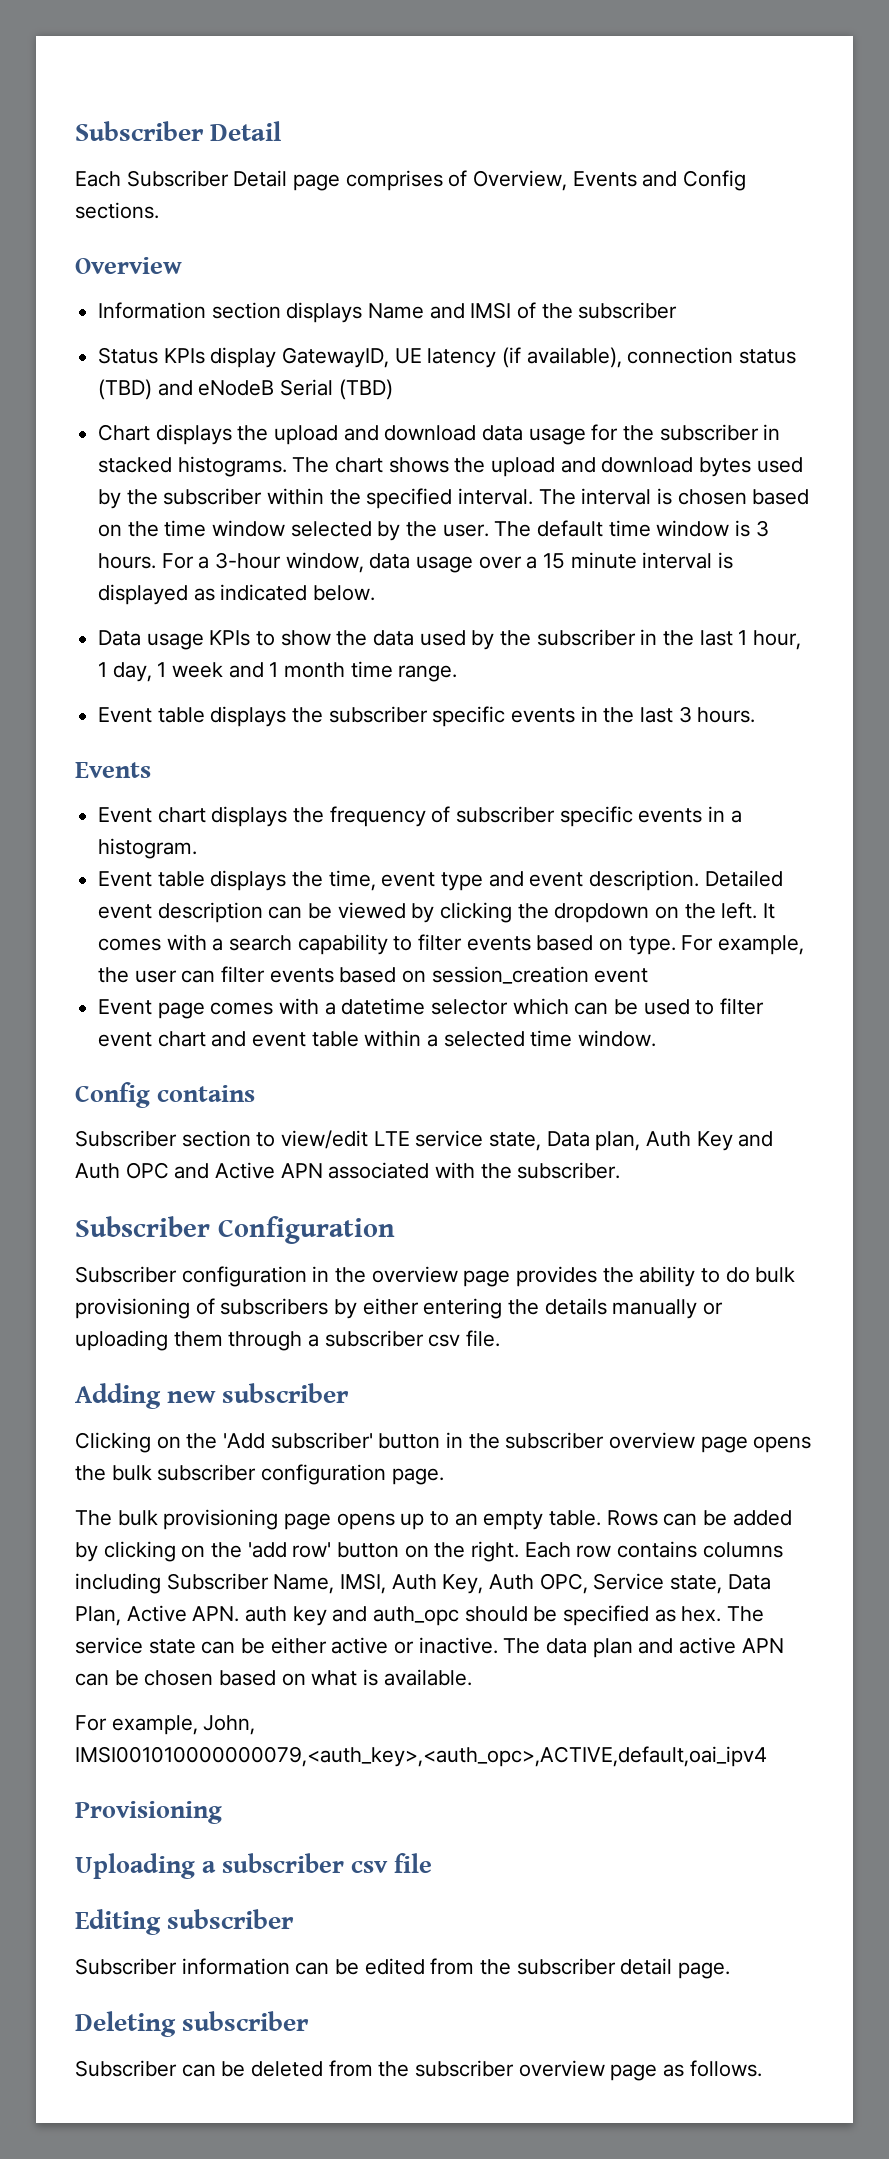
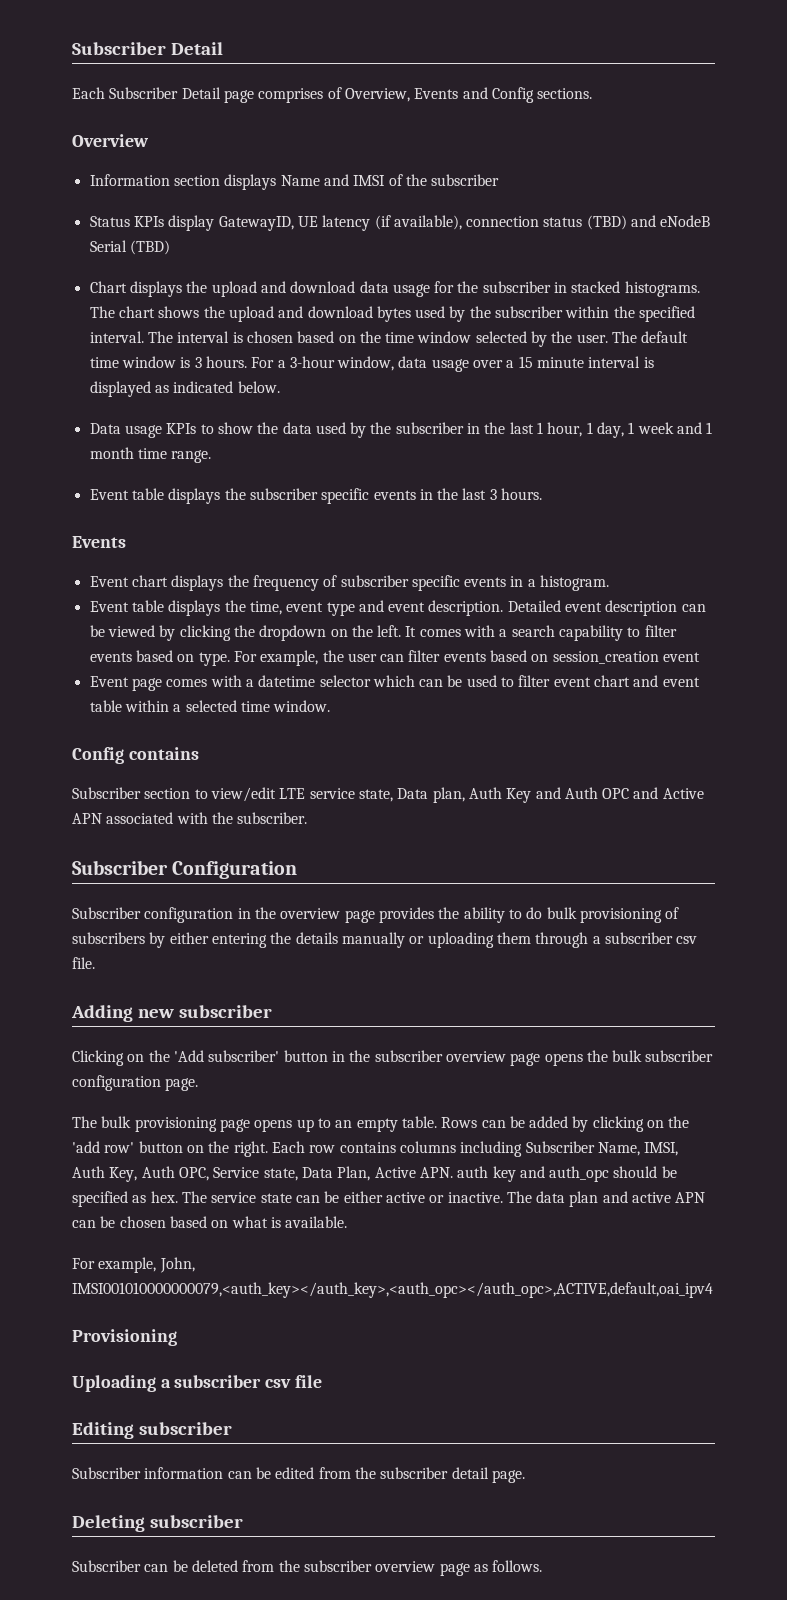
[75,1746,767,1767] IMSI001010000000079,<auth_key>,<auth_opc>,ACTIVE,default,oai_ipv4 -> [72,1282,713,1298] IMSI001010000000079,<auth_key></auth_key>,<auth_opc></auth_opc>,ACTIVE,default,oai_ipv4

